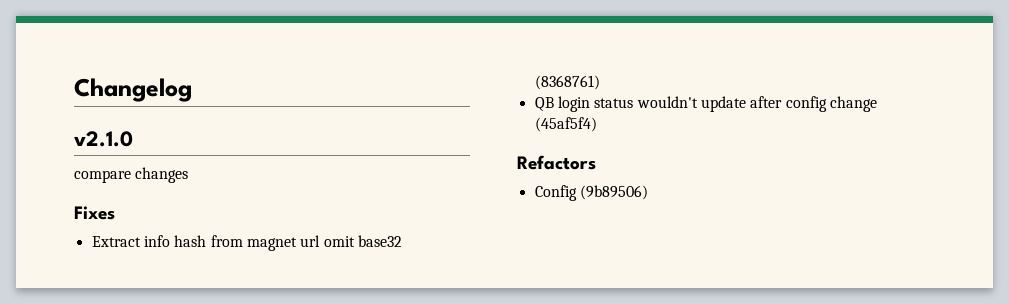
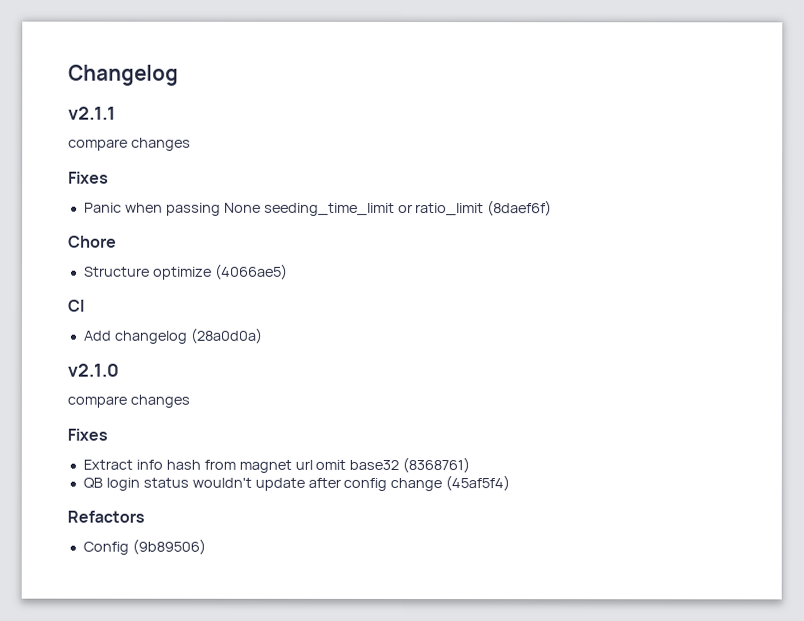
(192, 90) none -> [68,106,116,120] [68,137,191,151] [68,171,109,184] [83,200,553,217] [68,235,117,248] [83,263,288,280] [67,299,85,312] [82,327,262,344] // v2.1.1 // compare changes // Fixes // Panic when passing None seeding_time_limit or ratio_limit (8daef6f) // Chore // Structure optimize (4066ae5) // CI // Add changelog (28a0d0a)

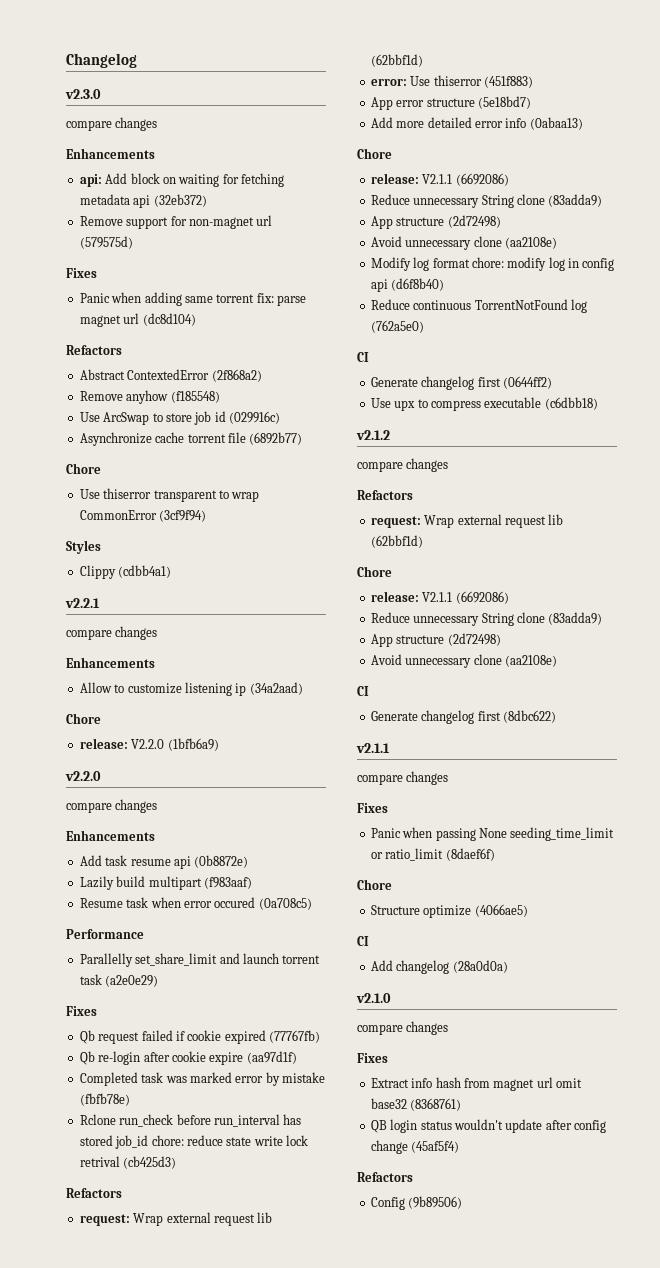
(179, 75) none -> [65,89,101,99] [66,117,158,131] [66,148,155,159] [79,173,284,187] [79,194,207,208] [79,215,273,229] [79,236,133,249] [66,268,97,278] [79,292,306,306] [79,313,196,327] [66,345,122,355] [79,369,262,382] [79,390,220,404] [79,411,280,425] [79,432,303,446] [66,463,101,474] [79,488,260,502] [79,510,207,522] [66,540,101,554] [79,565,172,579] [65,598,100,608] [66,626,158,640] [66,657,155,668] [79,682,303,696] [66,713,101,724] [79,738,219,751] [65,771,101,781] [66,799,158,813] [66,830,155,841] [79,855,249,869] [79,876,252,890] [79,897,312,910] [66,929,144,939] [79,953,321,967] [79,974,159,987] [66,1006,97,1016] [79,1030,320,1044] [79,1051,297,1065] [79,1072,325,1086] [79,1093,130,1106] [79,1114,302,1127] [79,1135,308,1149] [79,1156,177,1169] [66,1188,122,1198] [79,1212,273,1226] [370,54,423,67] [370,75,533,88] [370,96,531,110] [370,117,583,130] [357,148,392,159] [370,173,509,186] [370,194,603,208] [370,215,501,229] [370,236,557,250] [370,257,615,271] [370,278,445,292] [370,299,587,313] [370,320,424,333] [357,352,369,362] [370,376,552,390] [370,397,598,411] [356,430,390,440] [357,458,449,472] [357,490,413,500] [370,514,564,528] [370,535,423,548] [357,566,392,577] [370,591,509,604] [370,612,603,626] [370,633,501,647] [370,654,557,668] [357,686,369,696] [370,710,556,724] // v2.3.0 // compare changes // Enhancements // api: Add block on waiting for fetching metadata api (32eb372) // Remove support for non-magnet url (579575d) // Fixes // Panic when adding same torrent fix: parse magnet url (dc8d104) // Refactors // Abstract ContextedError (2f868a2) // Remove anyhow (f185548) // Use ArcSwap to store job id (029916c) // Asynchronize cache torrent file (6892b77) // Chore // Use thiserror transparent to wrap CommonError (3cf9f94) // Styles // Clippy (cdbb4a1) // v2.2.1 // compare changes // Enhancements // Allow to customize listening ip (34a2aad) // Chore // release: V2.2.0 (1bfb6a9) // v2.2.0 // compare changes // Enhancements // Add task resume api (0b8872e) // Lazily build multipart (f983aaf) // Resume task when error occured (0a708c5) // Performance // Parallelly set_share_limit and launch torrent task (a2e0e29) // Fixes // Qb request failed if cookie expired (77767fb) // Qb re-login after cookie expire (aa97d1f) // Completed task was marked error by mistake (fbfb78e) // Rclone run_check before run_interval has stored job_id chore: reduce state write lock retrival (cb425d3) // Refactors // request: Wrap external request lib (62bbf1d) // error: Use thiserror (451f883) // App error structure (5e18bd7) // Add more detailed error info (0abaa13) // Chore // release: V2.1.1 (6692086) // Reduce unnecessary String clone (83adda9) // App structure (2d72498) // Avoid unnecessary clone (aa2108e) // Modify log format chore: modify log in config api (d6f8b40) // Reduce continuous TorrentNotFound log (762a5e0) // CI // Generate changelog first (0644ff2) // Use upx to compress executable (c6dbb18) // v2.1.2 // compare changes // Refactors // request: Wrap external request lib (62bbf1d) // Chore // release: V2.1.1 (6692086) // Reduce unnecessary String clone (83adda9) // App structure (2d72498) // Avoid unnecessary clone (aa2108e) // CI // Generate changelog first (8dbc622)

